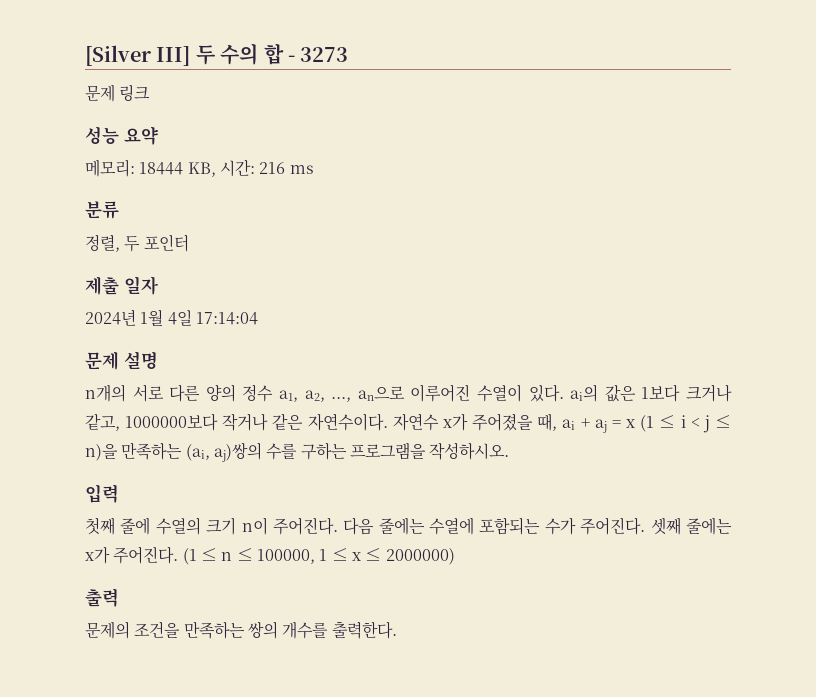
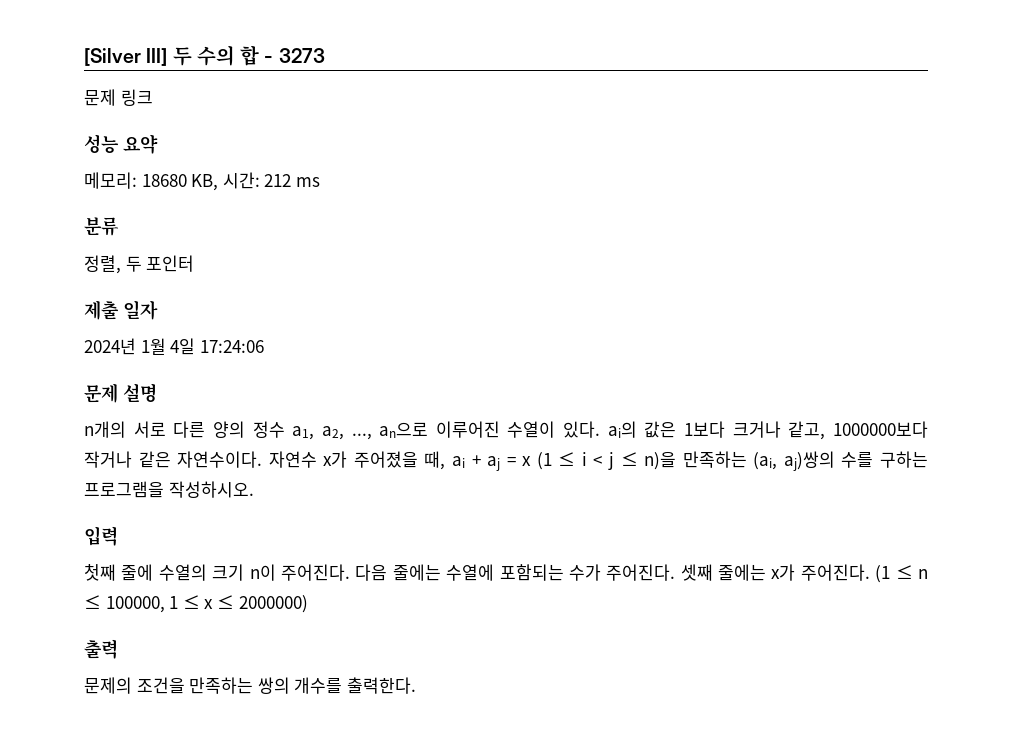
[139,162,184,175] 18444 -> [141,174,187,187] 18680
[259,162,286,174] 216 -> [264,174,292,187] 212
[195,312,258,325] 17:14:04 -> [199,340,264,353] 17:24:06

